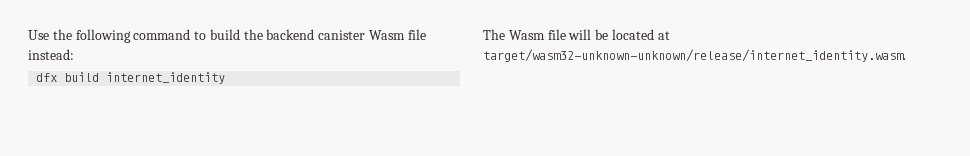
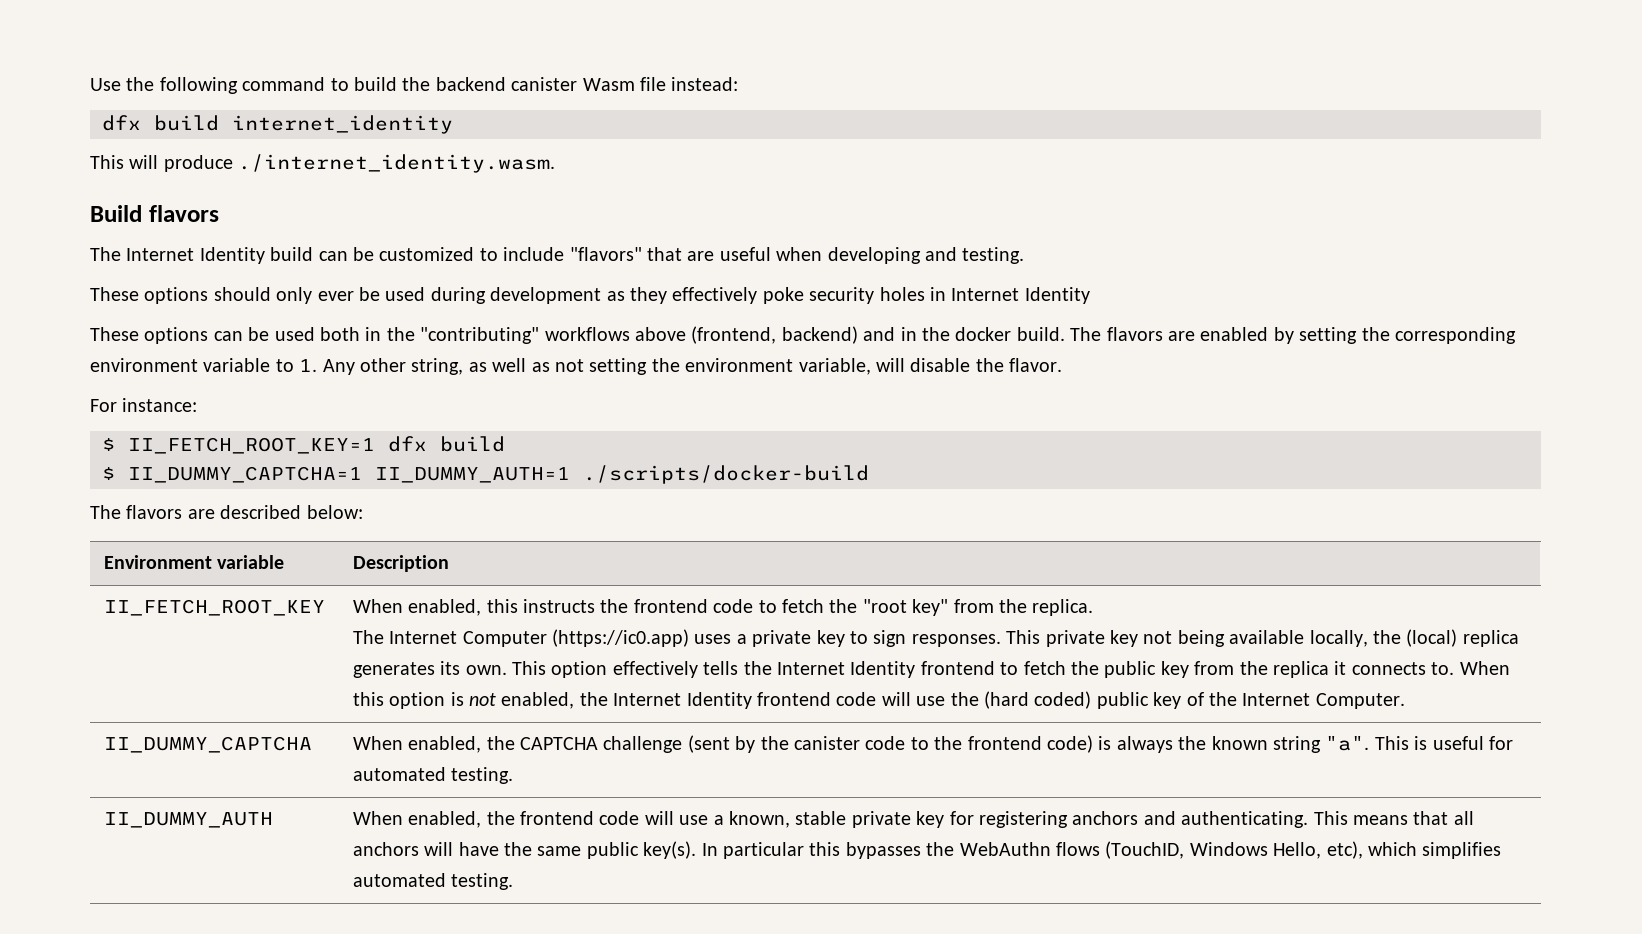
[483,29,670,40] [483,49,906,62] The Wasm file will be located at target/wasm32-unknown-unknown/release/internet_identity.wasm. -> [90,154,556,173] [90,205,219,222] [90,247,1025,264] [90,287,1090,304] [90,326,1517,344] [90,358,1063,375] [90,398,198,412] [102,436,505,454] [102,465,869,484] [90,505,363,519] [103,555,285,569] [352,555,449,572] [103,599,325,616] [352,599,1094,616] [352,629,1519,647] [352,661,1510,678] [352,691,1405,709] [103,736,312,753] [352,735,1513,753] [352,767,514,784] [103,812,273,828] [352,811,1474,828] [352,841,1502,859] [352,873,514,890] This will produce ./internet_identity.wasm. // Build flavors // The Internet Identity build can be customized to include "flavors" that are useful when developing and testing. // These options should only ever be used during development as they effectively poke security holes in Internet Identity // These options can be used both in the "contributing" workflows above (frontend, backend) and in the docker build. The flavors are enabled by setting the corresponding environment variable to 1. Any other string, as well as not setting the environment variable, will disable the flavor. // For instance: // $ II_FETCH_ROOT_KEY=1 dfx build // $ II_DUMMY_CAPTCHA=1 II_DUMMY_AUTH=1 ./scripts/docker-build // The flavors are described below: // Environment variable | Description // II_FETCH_ROOT_KEY | When enabled, this instructs the frontend code to fetch the "root key" from the replica. // The Internet Computer (https://ic0.app) uses a private key to sign responses. This private key not being available locally, the (local) replica generates its own. This option effectively tells the Internet Identity frontend to fetch the public key from the replica it connects to. When this option is not enabled, the Internet Identity frontend code will use the (hard coded) public key of the Internet Computer. // II_DUMMY_CAPTCHA | When enabled, the CAPTCHA challenge (sent by the canister code to the frontend code) is always the known string "a". This is useful for automated testing. // II_DUMMY_AUTH | When enabled, the frontend code will use a known, stable private key for registering anchors and authenticating. This means that all anchors will have the same public key(s). In particular this bypasses the WebAuthn flows (TouchID, Windows Hello, etc), which simplifies automated testing.

